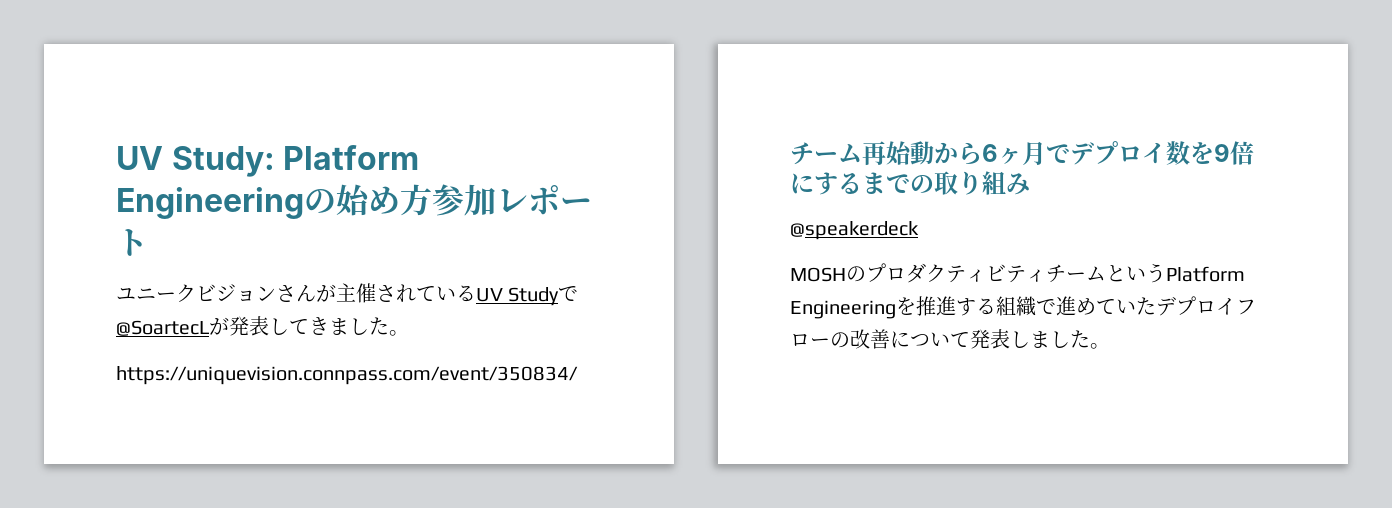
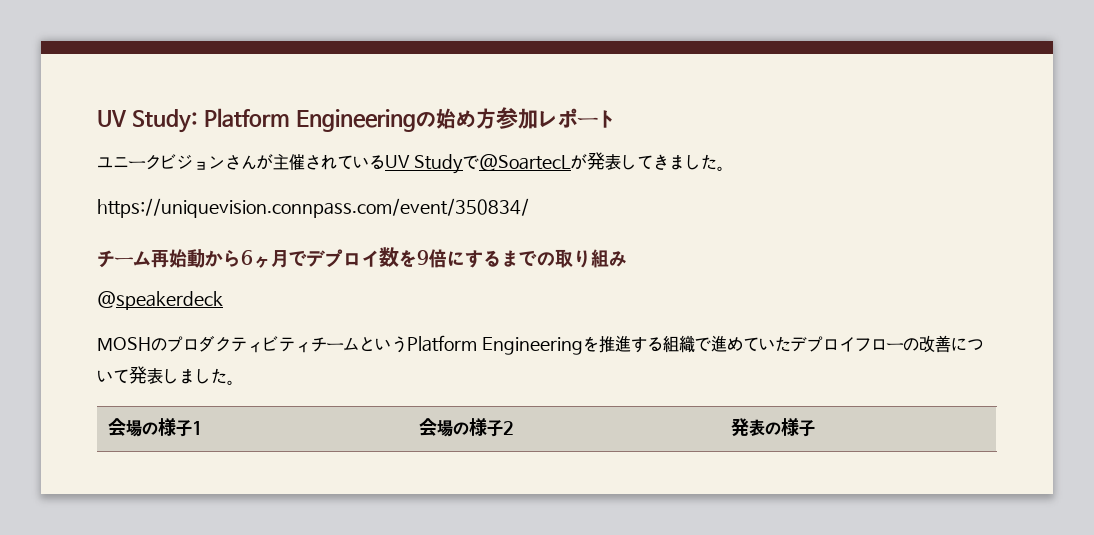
(1110, 346) none -> [108,418,204,437] [419,418,515,437] [731,418,816,437] // 会場の様子1 | 会場の様子2 | 発表の様子

